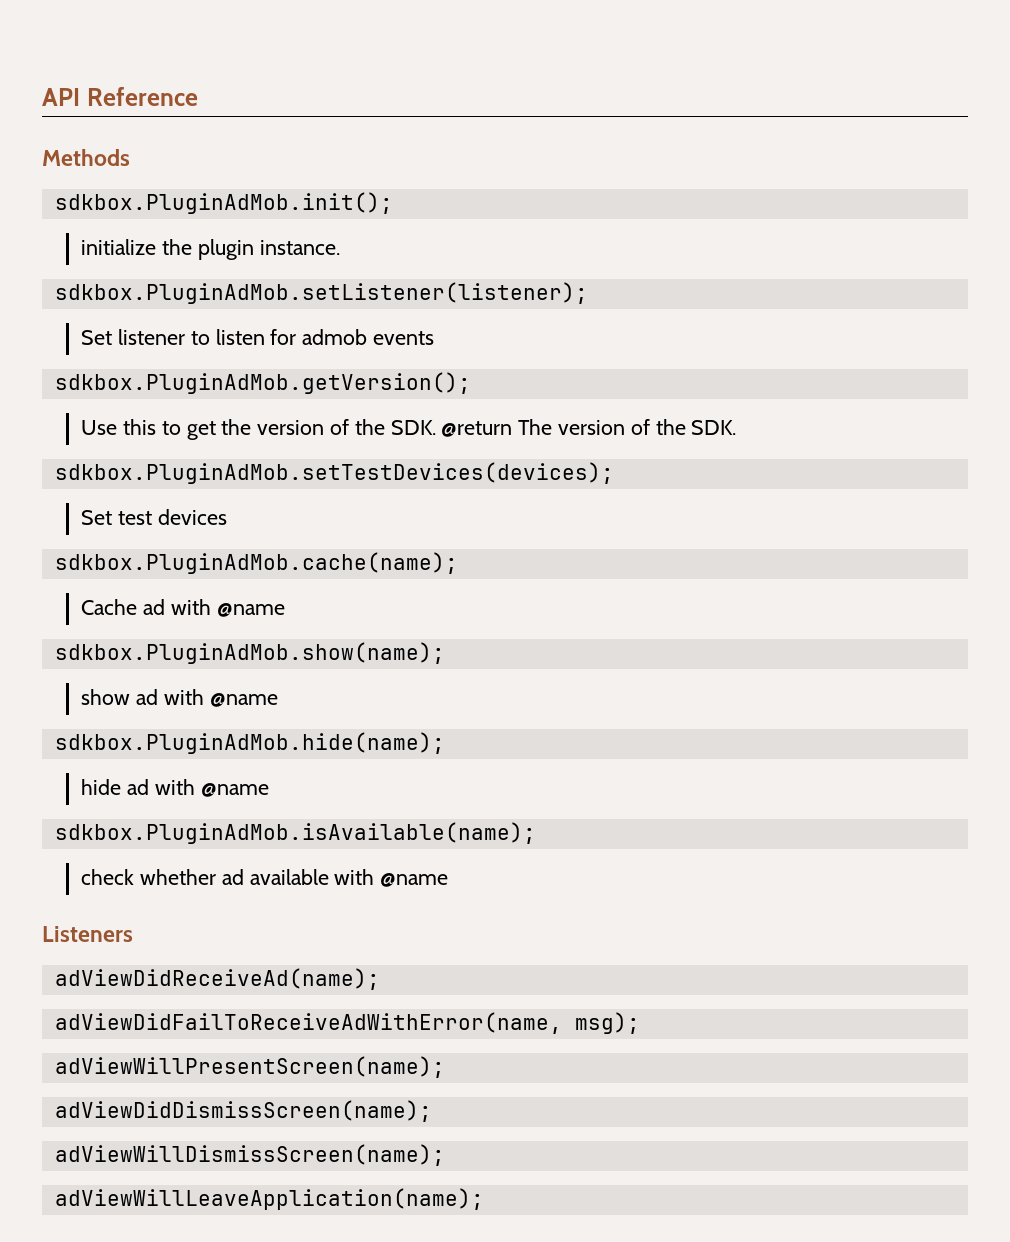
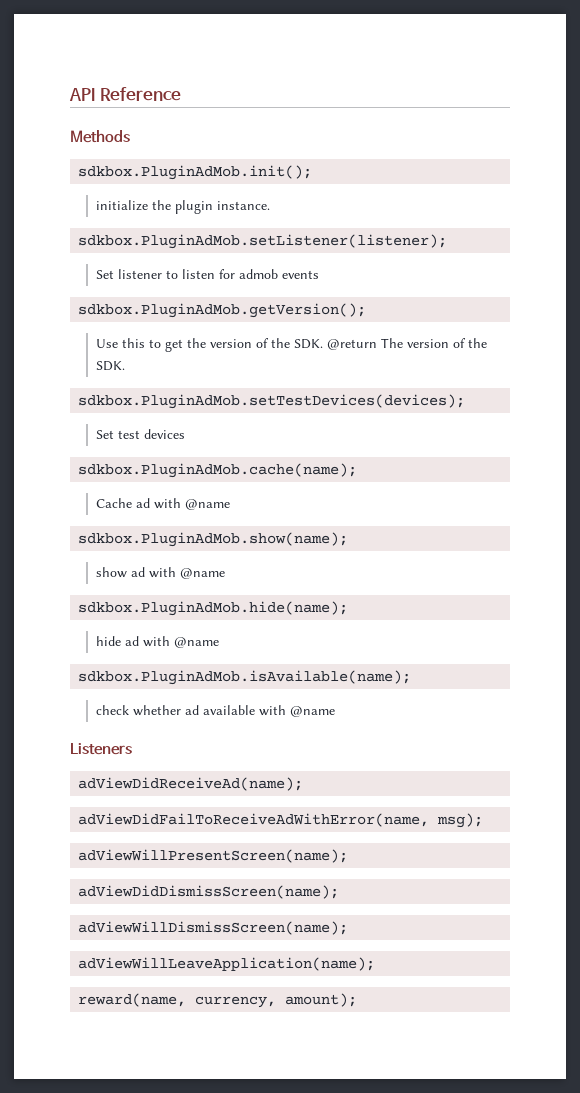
(484, 1199) none -> [78,993,358,1008] // reward(name, currency, amount);

